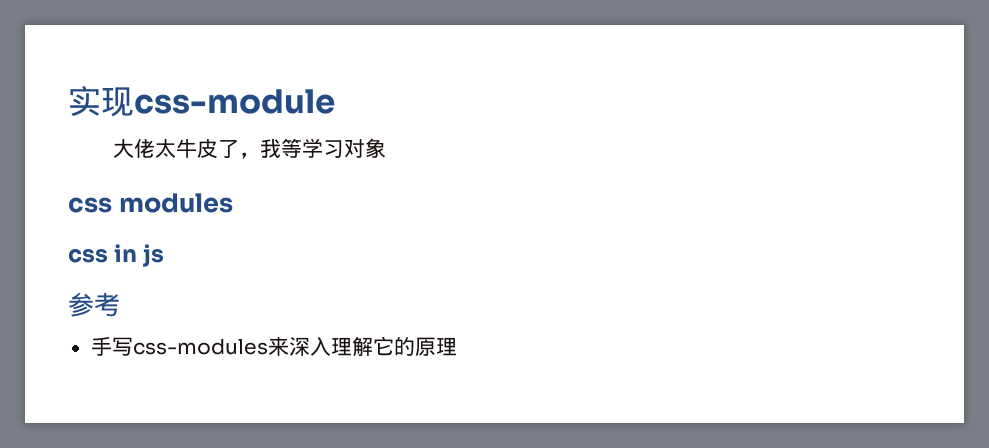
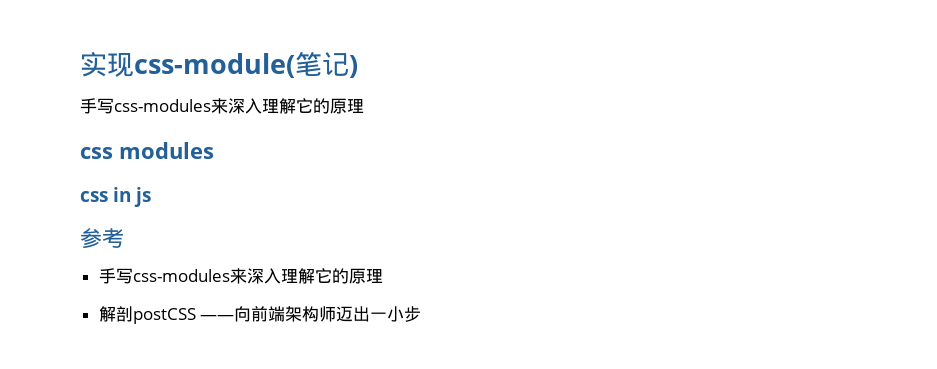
[134,89,335,114] [113,138,387,159] css-module // 大佬太牛皮了，我等学习对象 -> [134,51,358,78] [80,98,364,114] css-module(笔记) // 手写css-modules来深入理解它的原理
(457, 346) none -> [98,306,422,324] // 解剖postCSS ——向前端架构师迈出一小步

